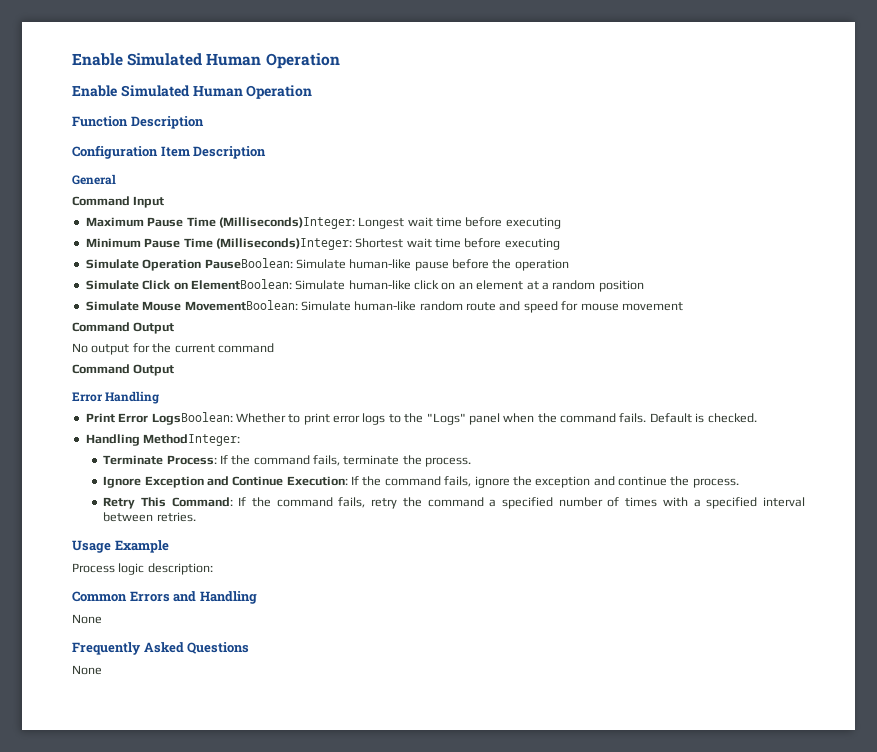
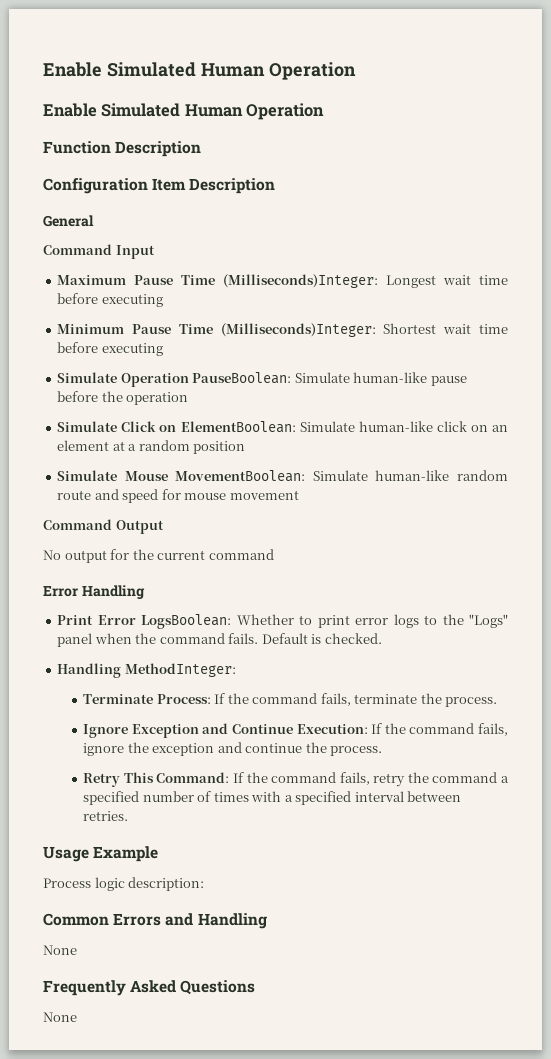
[72,364,175,376] // Command Output -> (274, 554) none

